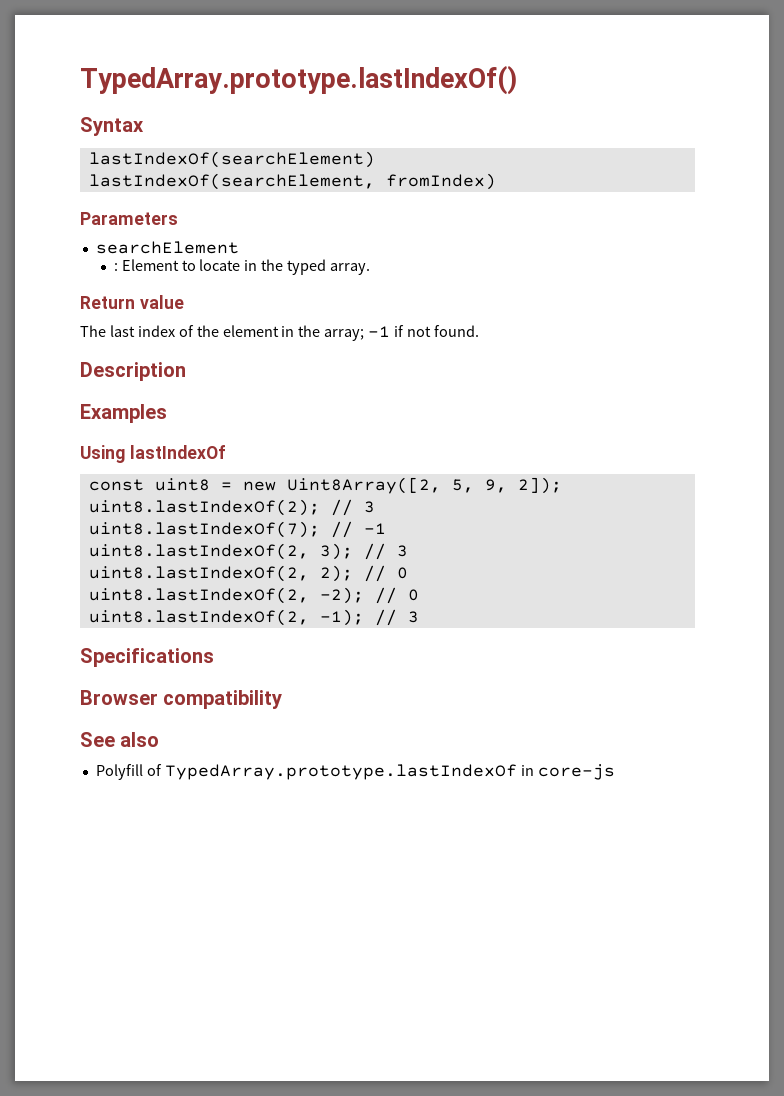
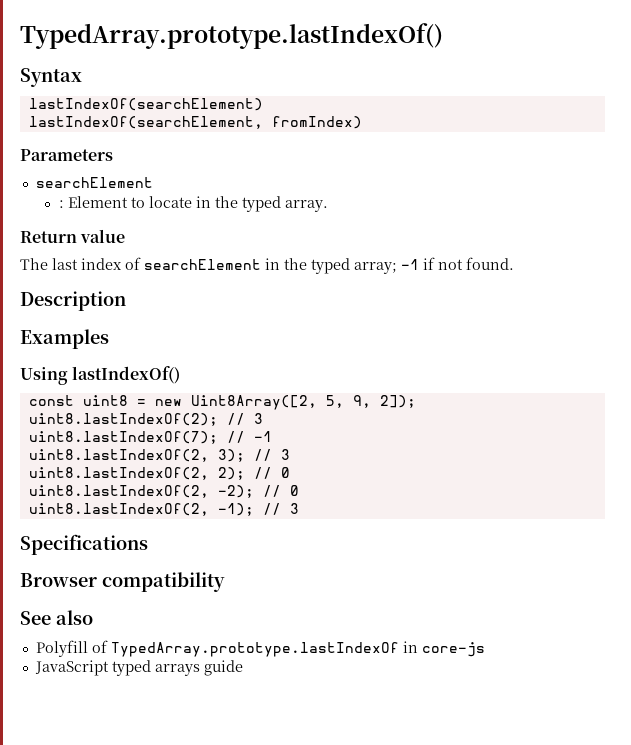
[196,325,321,337] the element in the -> [144,258,350,274] searchElement in the typed
[129,445,225,459] lastIndexOf -> [72,366,181,384] lastIndexOf()
(615, 772) none -> [34,660,243,676] // JavaScript typed arrays guide

